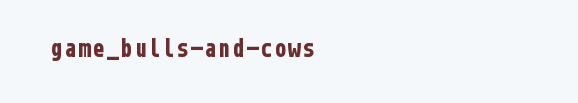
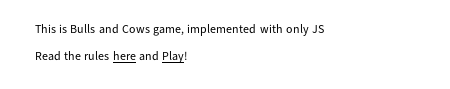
[49,38,315,61] game_bulls-and-cows -> [35,24,325,36] [35,51,188,63] This is Bulls and Cows game, implemented with only JS // Read the rules here and Play!

